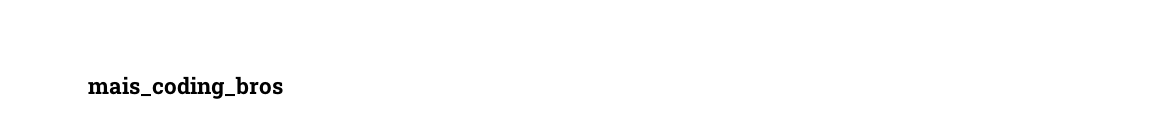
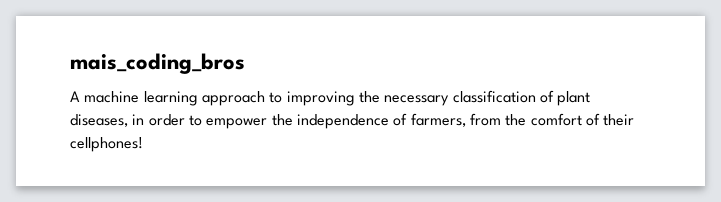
(283, 87) none -> [70,90,591,106] [70,113,635,129] [70,137,143,152] // A machine learning approach to improving the necessary classification of plant diseases, in order to empower the independence of farmers, from the comfort of their cellphones!

